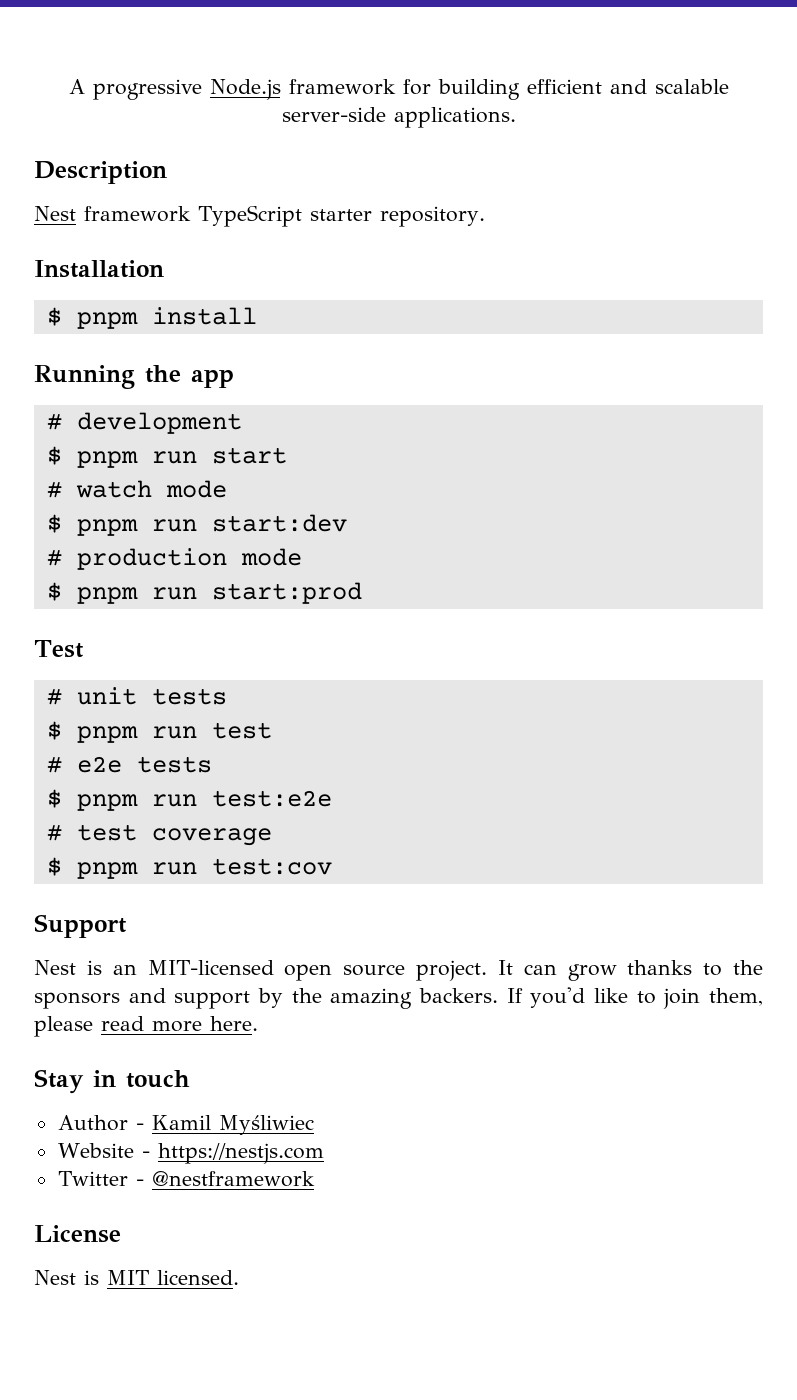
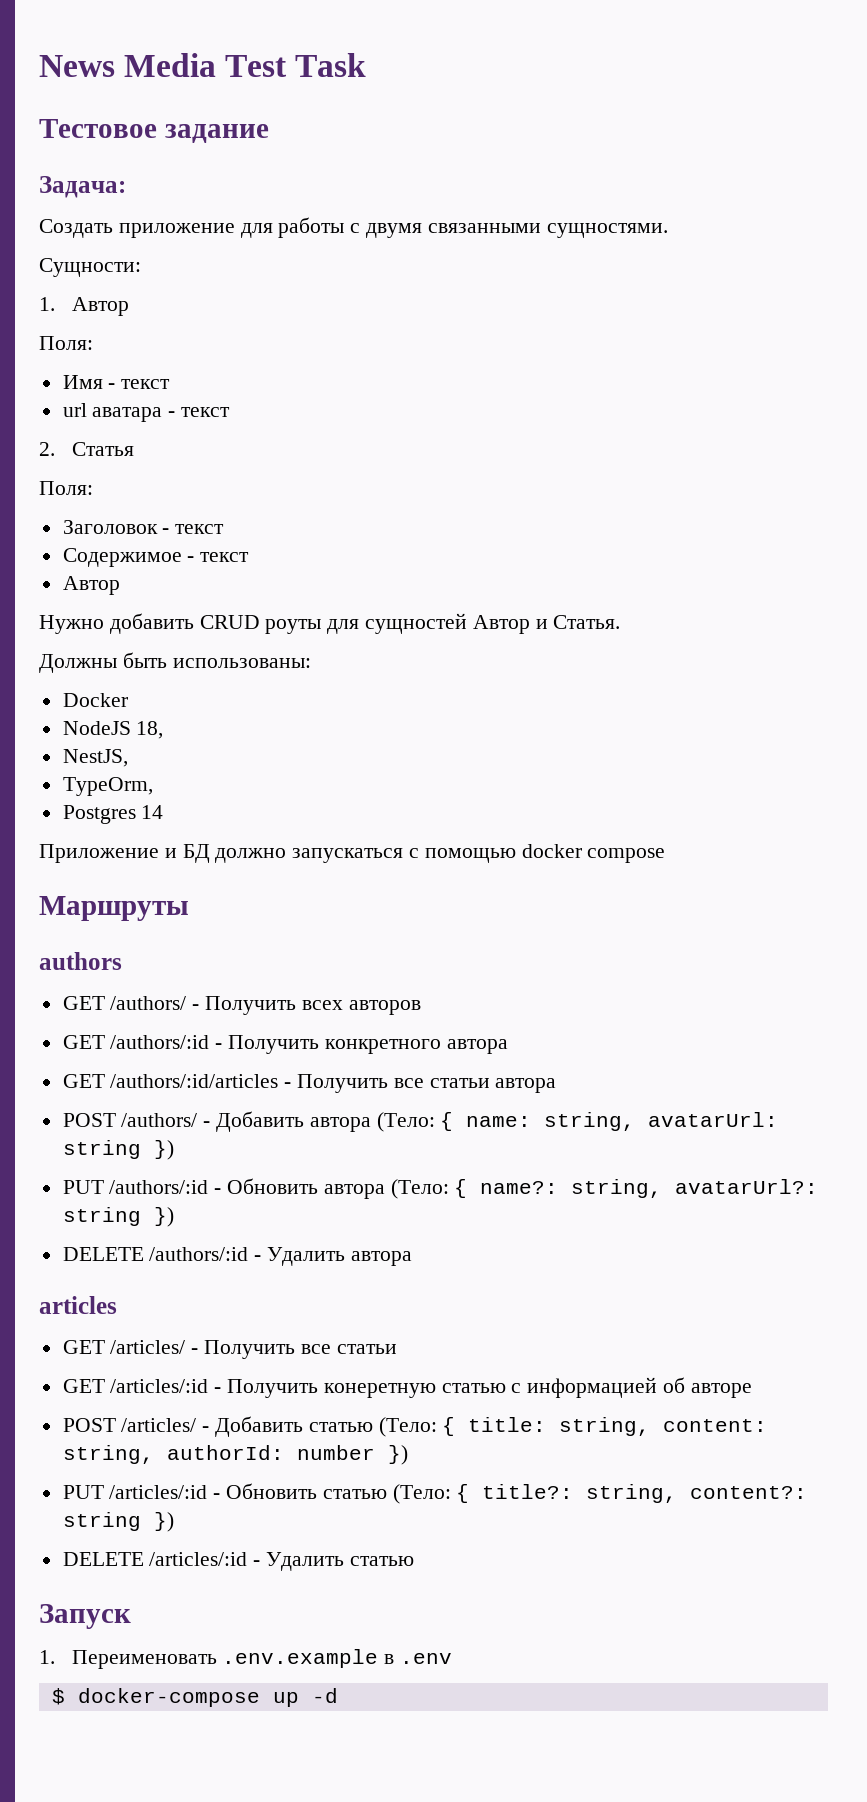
[68,79,729,100] [281,107,516,128] [34,161,167,184] [34,205,485,227] [34,260,164,278] [46,307,257,329] [34,365,234,389] [46,412,242,434] [46,446,287,468] [46,480,227,498] [46,514,347,536] [46,548,302,570] [46,582,362,604] [34,640,84,658] [46,687,227,705] [46,721,272,743] [46,756,212,773] [46,789,332,811] [46,824,272,846] [46,857,332,879] [34,914,127,938] [34,960,764,981] [34,987,763,1009] [34,1016,258,1037] [34,1069,190,1094] [57,1115,314,1135] [57,1143,324,1164] [57,1171,315,1187] [34,1225,121,1243] [34,1270,239,1285] A progressive Node.js framework for building efficient and scalable server-side applications. // Description // Nest framework TypeScript starter repository. // Installation // $ pnpm install // Running the app // # development // $ pnpm run start // # watch mode // $ pnpm run start:dev // # production mode // $ pnpm run start:prod // Test // # unit tests // $ pnpm run test // # e2e tests // $ pnpm run test:e2e // # test coverage // $ pnpm run test:cov // Support // Nest is an MIT-licensed open source project. It can grow thanks to the sponsors and support by the amazing backers. If you'd like to join them, please read more here. // Stay in touch // Author - Kamil Myśliwiec // Website - https://nestjs.com // Twitter - @nestframework // License // Nest is MIT licensed. -> [39,53,367,77] [39,119,269,143] [39,176,126,198] [39,217,668,238] [39,258,141,277] [39,297,129,316] [39,336,93,350] [62,375,171,389] [62,403,231,422] [39,442,134,456] [39,481,93,495] [62,520,225,534] [62,548,250,567] [62,576,120,595] [39,613,621,634] [39,652,311,673] [62,693,128,707] [62,721,164,739] [62,749,128,767] [62,777,153,796] [62,805,164,824] [39,844,666,863] [39,896,189,921] [39,952,122,970] [62,996,421,1015] [62,1035,508,1054] [62,1074,557,1093] [62,1111,779,1132] [62,1140,174,1160] [62,1178,819,1199] [62,1207,174,1227] [62,1247,412,1266] [39,1296,117,1314] [62,1340,397,1359] [62,1377,752,1398] [62,1416,768,1437] [62,1445,408,1465] [62,1483,808,1504] [62,1512,174,1532] [62,1552,414,1571] [39,1604,131,1629] [39,1649,452,1669] [51,1688,338,1707] News Media Test Task // Тестовое задание // Задача: // Создать приложение для работы с двумя связанными сущностями. // Сущности: // 1. Автор // Поля: // Имя - текст // url аватара - текст // 2. Статья // Поля: // Заголовок - текст // Содержимое - текст // Автор // Нужно добавить CRUD роуты для сущностей Автор и Статья. // Должны быть использованы: // Docker // NodeJS 18, // NestJS, // TypeOrm, // Postgres 14 // Приложение и БД должно запускаться с помощью docker compose // Маршруты // authors // GET /authors/ - Получить всех авторов // GET /authors/:id - Получить конкретного автора // GET /authors/:id/articles - Получить все статьи автора // POST /authors/ - Добавить автора (Тело: { name: string, avatarUrl: string }) // PUT /authors/:id - Обновить автора (Тело: { name?: string, avatarUrl?: string }) // DELETE /authors/:id - Удалить автора // articles // GET /articles/ - Получить все статьи // GET /articles/:id - Получить конеретную статью с информацией об авторe // POST /articles/ - Добавить статью (Тело: { title: string, content: string, authorId: number }) // PUT /articles/:id - Обновить статью (Тело: { title?: string, content?: string }) // DELETE /articles/:id - Удалить статью // Запуск // 1. Переименовать .env.example в .env // $ docker-compose up -d

